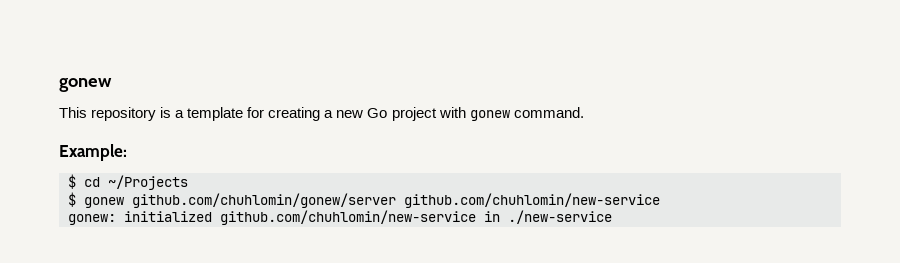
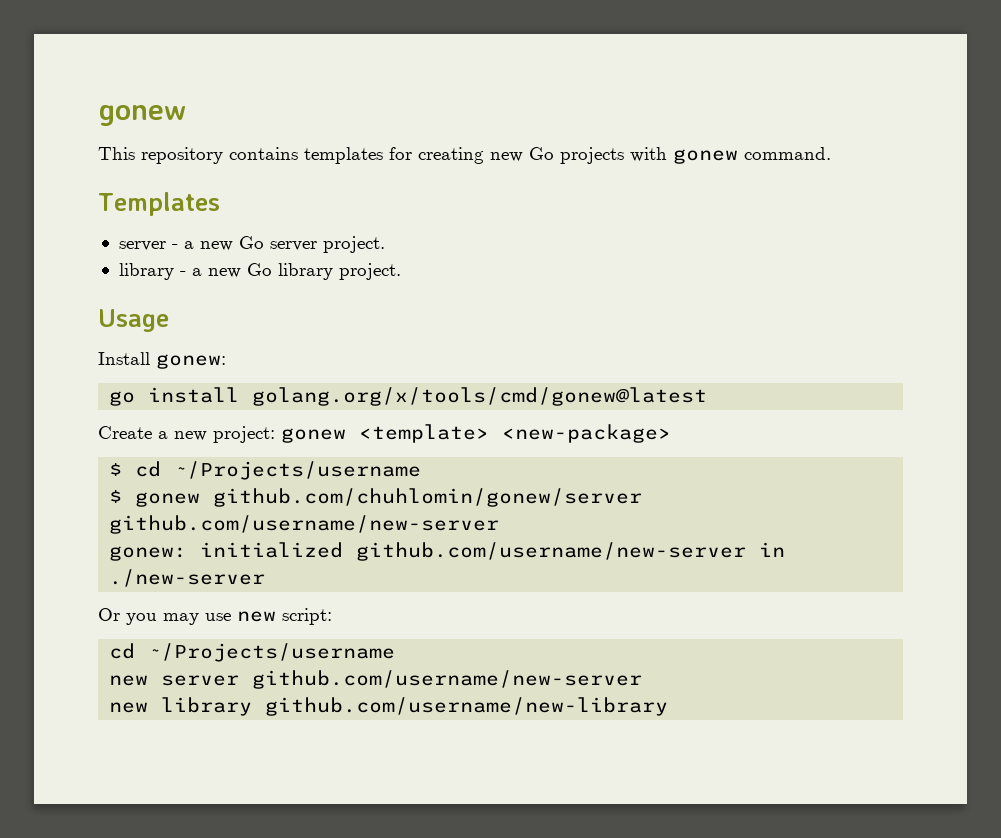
[160,107,244,121] is a template -> [229,147,383,164] contains templates
[324,107,437,121] a new Go project -> [490,147,624,164] new Go projects
[59,144,127,161] Example: -> [98,192,220,216] [118,236,385,253] [118,263,401,280] [98,309,169,332] [98,352,226,369] [109,387,708,406] [98,424,671,443] Templates // server - a new Go server project. // library - a new Go library project. // Usage // Install gonew: // go install golang.org/x/tools/cmd/gonew@latest // Create a new project: gonew <template> <new-package>
[108,175,188,190] ~/Projects -> [174,461,422,480] ~/Projects/username
[404,193,660,208] github.com/chuhlomin/new-service -> [109,515,500,534] github.com/username/new-server
[220,210,612,225] github.com/chuhlomin/new-service in ./new-service -> [356,542,786,561] [109,569,266,587] [98,608,332,625] [109,643,396,662] [109,670,643,689] [109,697,669,716] github.com/username/new-server in ./new-server // Or you may use new script: // cd ~/Projects/username // new server github.com/username/new-server // new library github.com/username/new-library

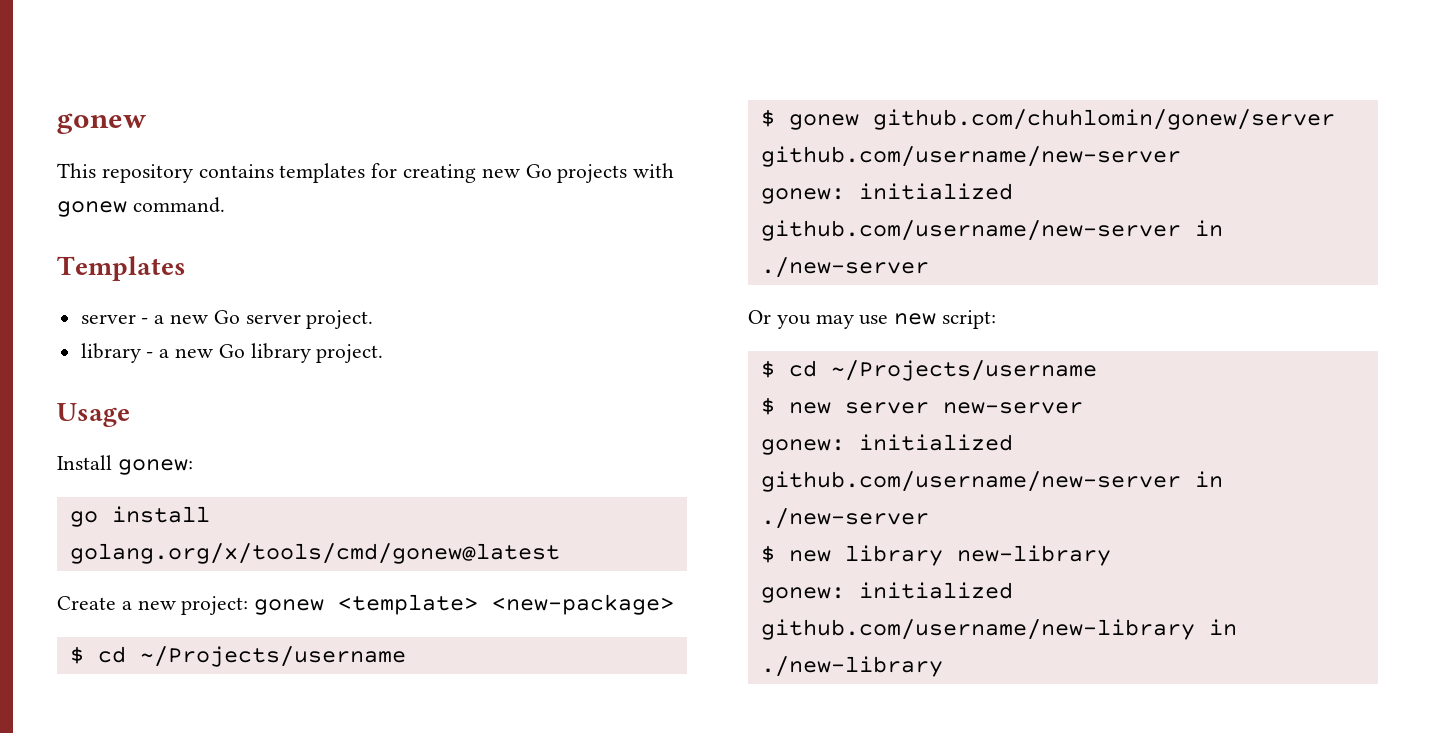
[109,643,396,662] cd ~/Projects/username // -> [760,360,1097,381] [760,397,775,415] $ cd ~/Projects/username // $
[252,670,643,689] [109,697,669,716] github.com/username/new-server // new library github.com/username/new-library -> [942,402,1083,414] [760,434,1013,455] [760,471,1223,492] [760,508,929,529] [760,545,1111,566] [760,582,1013,603] [760,619,1237,640] [760,656,943,677] new-server // gonew: initialized github.com/username/new-server in ./new-server // $ new library new-library // gonew: initialized github.com/username/new-library in ./new-library

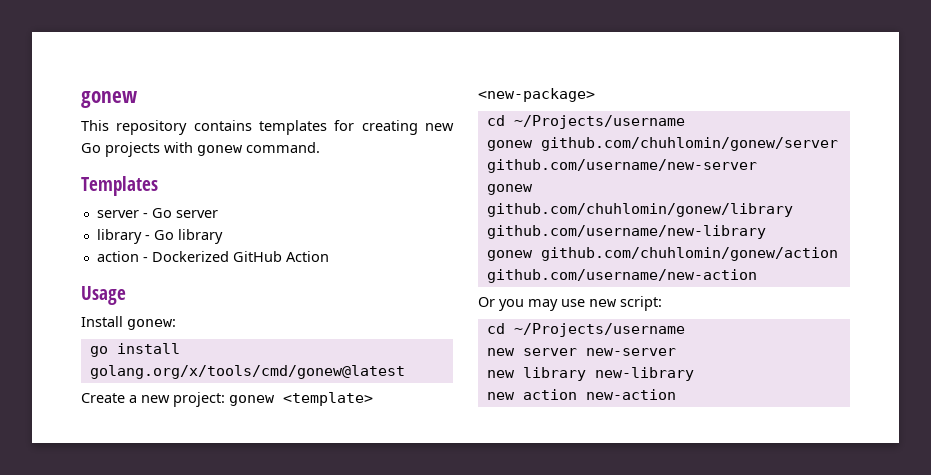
[154,314,209,324] a new -> (148, 215) none
[306,310,374,329] project. -> (218, 214) none
[159,348,214,358] a new -> (150, 237) none
[316,344,384,363] project. -> [96,251,329,262] // action - Dockerized GitHub Action
[69,646,406,667] [760,109,775,127] $ cd ~/Projects/username // $ -> [486,115,685,129] cd ~/Projects/username //
[760,183,1013,204] [760,220,1223,241] [760,257,929,278] gonew: initialized github.com/username/new-server in ./new-server -> [486,184,533,195] [486,203,793,217] [486,225,766,239] [486,247,838,261] [486,269,757,283] gonew github.com/chuhlomin/gonew/library github.com/username/new-library // gonew github.com/chuhlomin/gonew/action github.com/username/new-action
[760,360,1097,381] [760,397,775,415] $ cd ~/Projects/username // $ -> [486,323,685,337] cd ~/Projects/username //
[760,434,1013,455] [760,471,1223,492] [760,508,929,529] [760,545,1111,566] [760,582,1013,603] [760,619,1237,640] [760,656,943,677] gonew: initialized github.com/username/new-server in ./new-server // $ new library new-library // gonew: initialized github.com/username/new-library in ./new-library -> [486,367,694,381] [486,389,676,400] new library new-library // new action new-action

